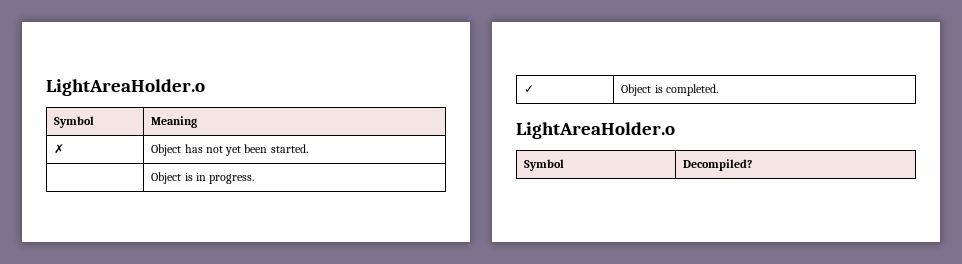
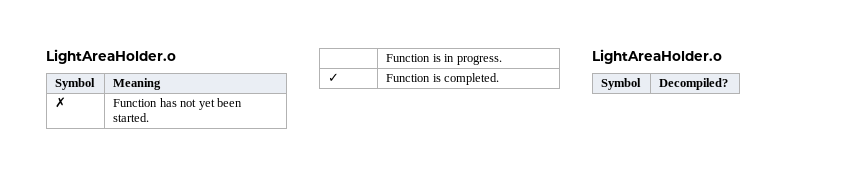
[151,144,182,156] Object -> [113,99,158,107] Function
[151,172,182,184] Object -> [386,54,431,62] Function
[621,84,652,96] Object -> [386,74,431,82] Function

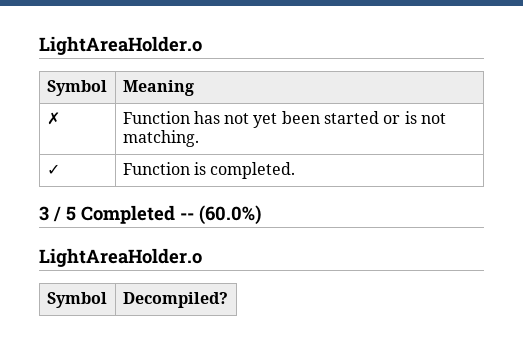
[113,113,150,122] [386,54,502,65] started. // | Function is in progress. -> [324,111,447,124] [122,130,199,147] started or is not matching.
(500, 79) none -> [39,205,261,225] // 3 / 5 Completed -- (60.0%)

